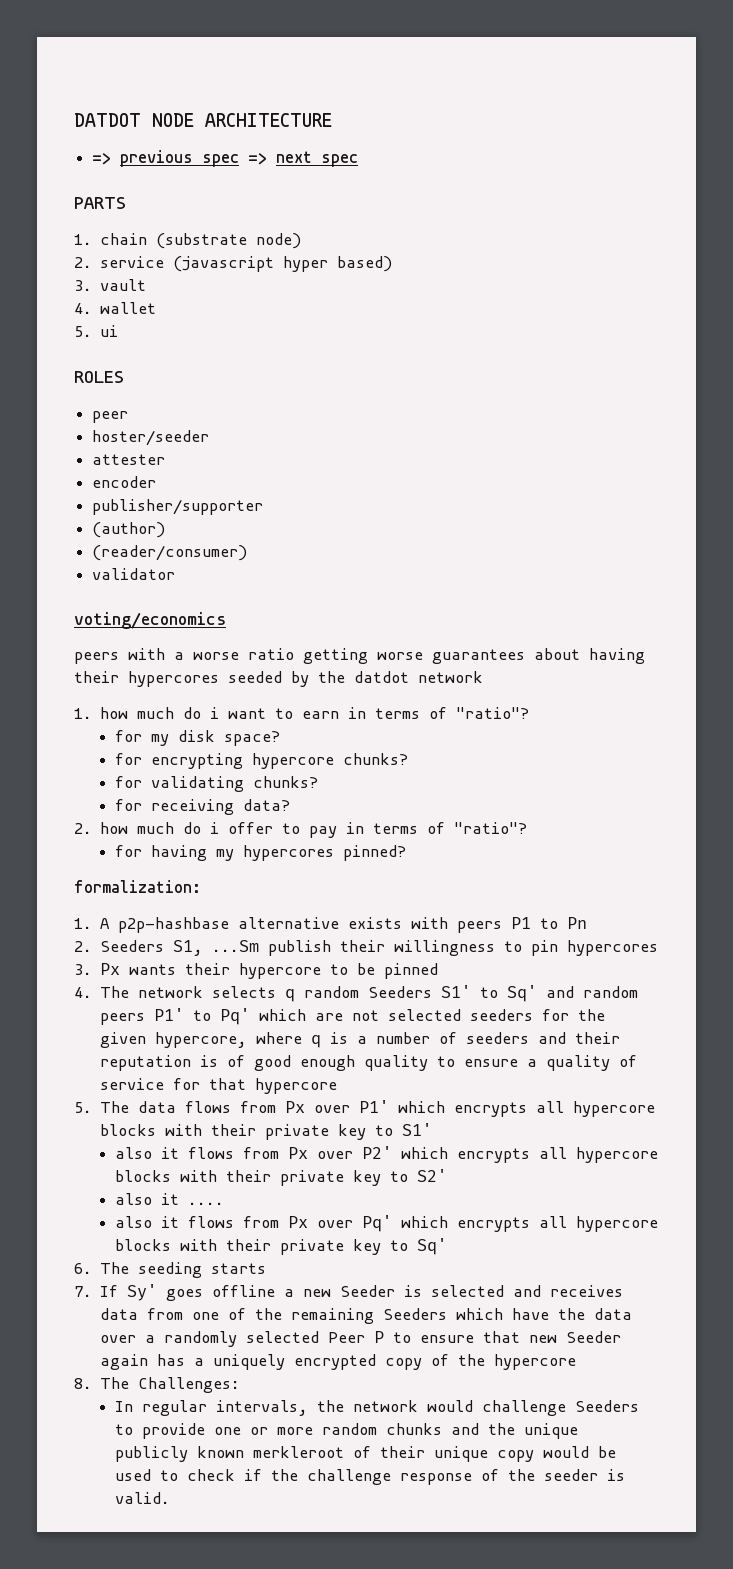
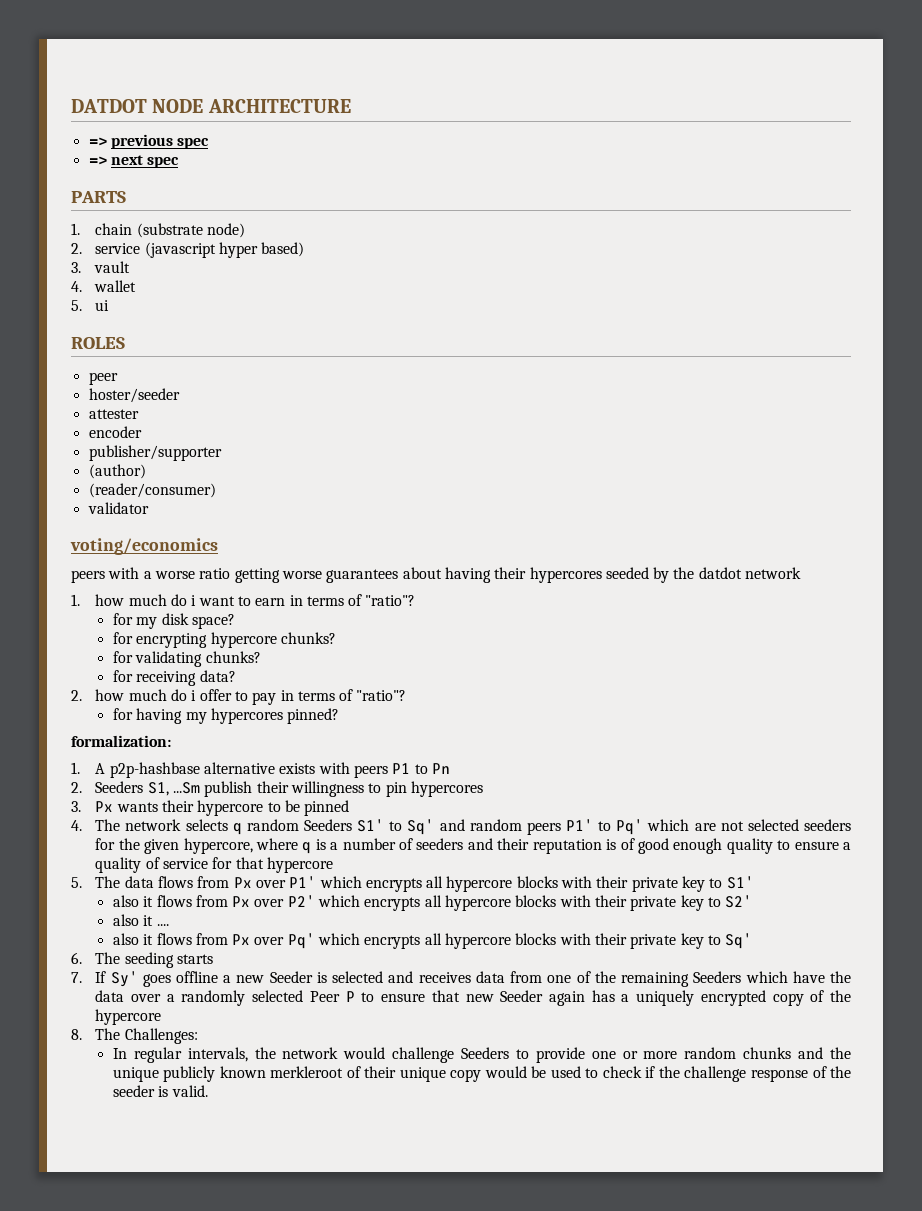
(240, 160) none -> (210, 143) //

